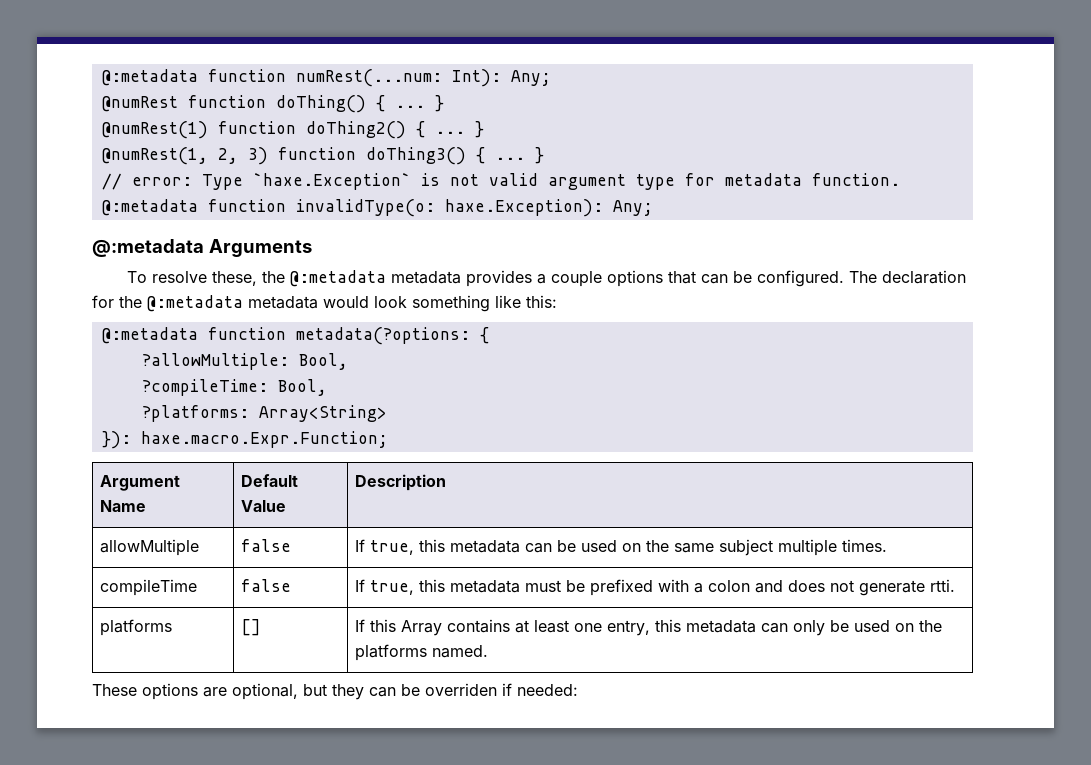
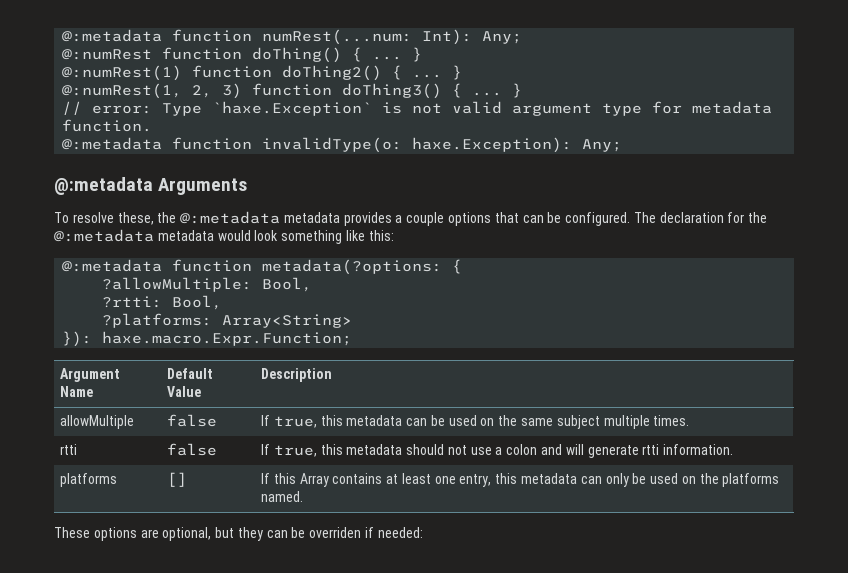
[101,96,178,112] @numRest -> [62,49,153,60] @:numRest
[101,121,208,139] @numRest(1) -> [62,65,183,81] @:numRest(1)
[101,147,208,165] @numRest(1, -> [62,83,183,99] @:numRest(1,
[141,379,268,396] ?compileTime: -> [102,296,163,308] ?rtti:
[99,579,197,596] [240,579,291,592] [354,579,955,596] compileTime | false | If true, this metadata must be prefixed with a colon and does not generate rtti. -> [59,444,77,455] [166,443,217,456] [260,444,734,458] rtti | false | If true, this metadata should not use a colon and will generate rtti information.

